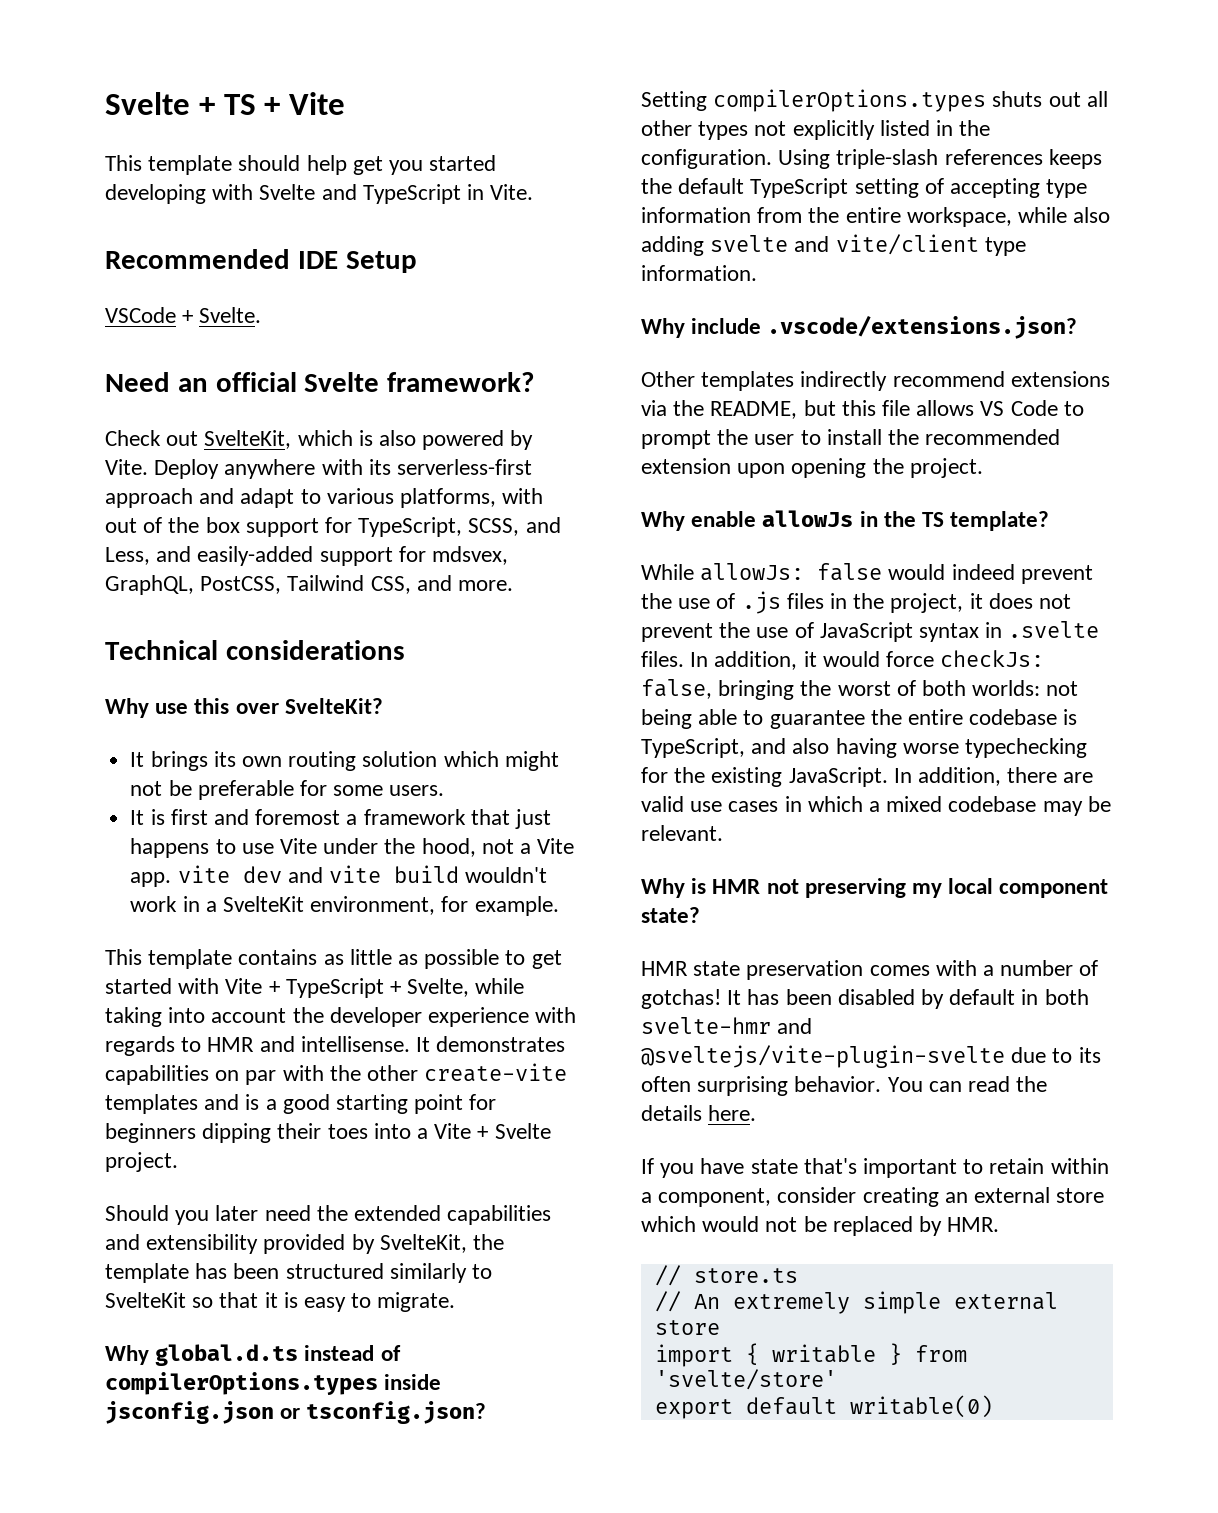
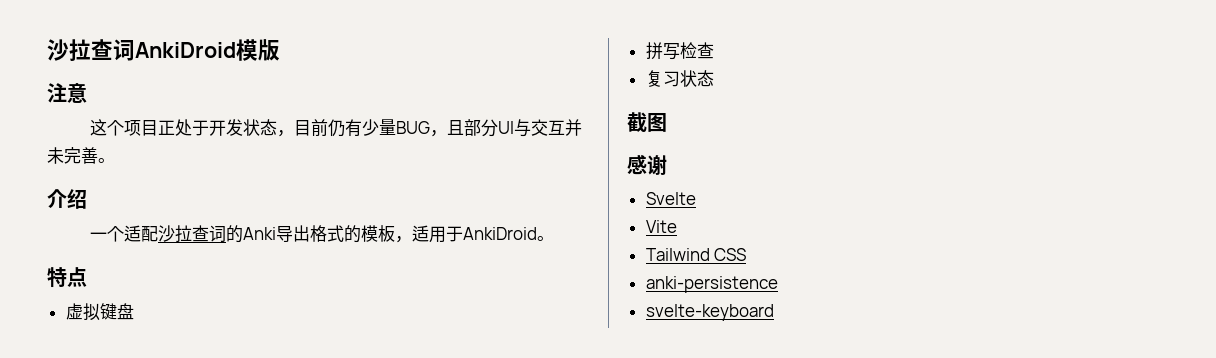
[105,92,346,115] [105,155,497,175] [105,184,534,204] [105,249,417,273] [105,307,262,323] [105,372,535,392] [105,430,534,450] [105,459,533,479] [105,488,544,508] [105,517,561,537] [105,546,509,566] [105,575,514,595] [105,640,405,660] [105,698,383,718] [130,751,559,771] [130,780,445,800] [130,809,551,829] [130,838,575,858] [130,865,548,887] [130,896,559,916] [105,949,562,969] [105,978,525,998] [105,1007,577,1027] [105,1036,566,1056] [105,1063,568,1085] [105,1094,497,1114] [105,1123,551,1143] [105,1152,178,1172] [105,1205,552,1225] [105,1234,505,1254] [105,1263,493,1283] [105,1292,456,1312] [105,1344,401,1366] [105,1372,442,1395] [105,1401,487,1424] [641,89,1108,112] [641,120,991,140] [641,149,1102,169] [641,178,1088,198] [641,207,1111,227] [641,234,1026,256] [641,265,757,281] [641,315,1078,339] [641,371,1110,391] [641,400,1084,419] [641,429,1061,449] [641,458,983,478] [641,510,1050,531] [641,563,1093,584] [641,591,1072,614] [641,621,1100,642] [641,650,1045,670] [641,679,1079,700] [641,709,1078,729] [641,738,1088,758] [641,767,1094,787] [641,796,1111,816] [641,825,723,841] [641,878,1109,898] [641,907,700,923] [641,960,1099,980] [641,989,1089,1009] [641,1017,813,1034] [641,1045,1101,1068] [641,1076,1048,1096] [641,1105,757,1121] [641,1158,1109,1178] [641,1187,1105,1207] [641,1216,1000,1236] [654,1265,798,1286] [654,1291,1058,1314] [654,1320,720,1335] [654,1343,967,1367] [654,1369,837,1390] [654,1395,993,1419] Svelte + TS + Vite // This template should help get you started developing with Svelte and TypeScript in Vite. // Recommended IDE Setup // VSCode + Svelte. // Need an official Svelte framework? // Check out SvelteKit, which is also powered by Vite. Deploy anywhere with its serverless-first approach and adapt to various platforms, with out of the box support for TypeScript, SCSS, and Less, and easily-added support for mdsvex, GraphQL, PostCSS, Tailwind CSS, and more. // Technical considerations // Why use this over SvelteKit? // It brings its own routing solution which might not be preferable for some users. // It is first and foremost a framework that just happens to use Vite under the hood, not a Vite app. vite dev and vite build wouldn't work in a SvelteKit environment, for example. // This template contains as little as possible to get started with Vite + TypeScript + Svelte, while taking into account the developer experience with regards to HMR and intellisense. It demonstrates capabilities on par with the other create-vite templates and is a good starting point for beginners dipping their toes into a Vite + Svelte project. // Should you later need the extended capabilities and extensibility provided by SvelteKit, the template has been structured similarly to SvelteKit so that it is easy to migrate. // Why global.d.ts instead of compilerOptions.types inside jsconfig.json or tsconfig.json? // Setting compilerOptions.types shuts out all other types not explicitly listed in the configuration. Using triple-slash references keeps the default TypeScript setting of accepting type information from the entire workspace, while also adding svelte and vite/client type information. // Why include .vscode/extensions.json? // Other templates indirectly recommend extensions via the README, but this file allows VS Code to prompt the user to install the recommended extension upon opening the project. // Why enable allowJs in the TS template? // While allowJs: false would indeed prevent the use of .js files in the project, it does not prevent the use of JavaScript syntax in .svelte files. In addition, it would force checkJs: false, bringing the worst of both worlds: not being able to guarantee the entire codebase is TypeScript, and also having worse typechecking for the existing JavaScript. In addition, there are valid use cases in which a mixed codebase may be relevant. // Why is HMR not preserving my local component state? // HMR state preservation comes with a number of gotchas! It has been disabled by default in both svelte-hmr and @sveltejs/vite-plugin-svelte due to its often surprising behavior. You can read the details here. // If you have state that's important to retain within a component, consider creating an external store which would not be replaced by HMR. // // store.ts // // An extremely simple external store // import { writable } from 'svelte/store' // export default writable(0) -> [47,39,280,61] [47,83,87,103] [89,119,582,137] [47,147,115,164] [47,189,87,209] [89,225,554,243] [47,267,87,288] [65,303,134,321] [645,42,714,60] [645,70,714,87] [627,112,667,132] [627,154,667,175] [645,192,696,205] [645,220,677,233] [645,248,747,261] [645,276,778,293] [645,304,774,321] 沙拉查词AnkiDroid模版 // 注意 // 这个项目正处于开发状态，目前仍有少量BUG，且部分UI与交互并未完善。 // 介绍 // 一个适配沙拉查词的Anki导出格式的模板，适用于AnkiDroid。 // 特点 // 虚拟键盘 // 拼写检查 // 复习状态 // 截图 // 感谢 // Svelte // Vite // Tailwind CSS // anki-persistence // svelte-keyboard

